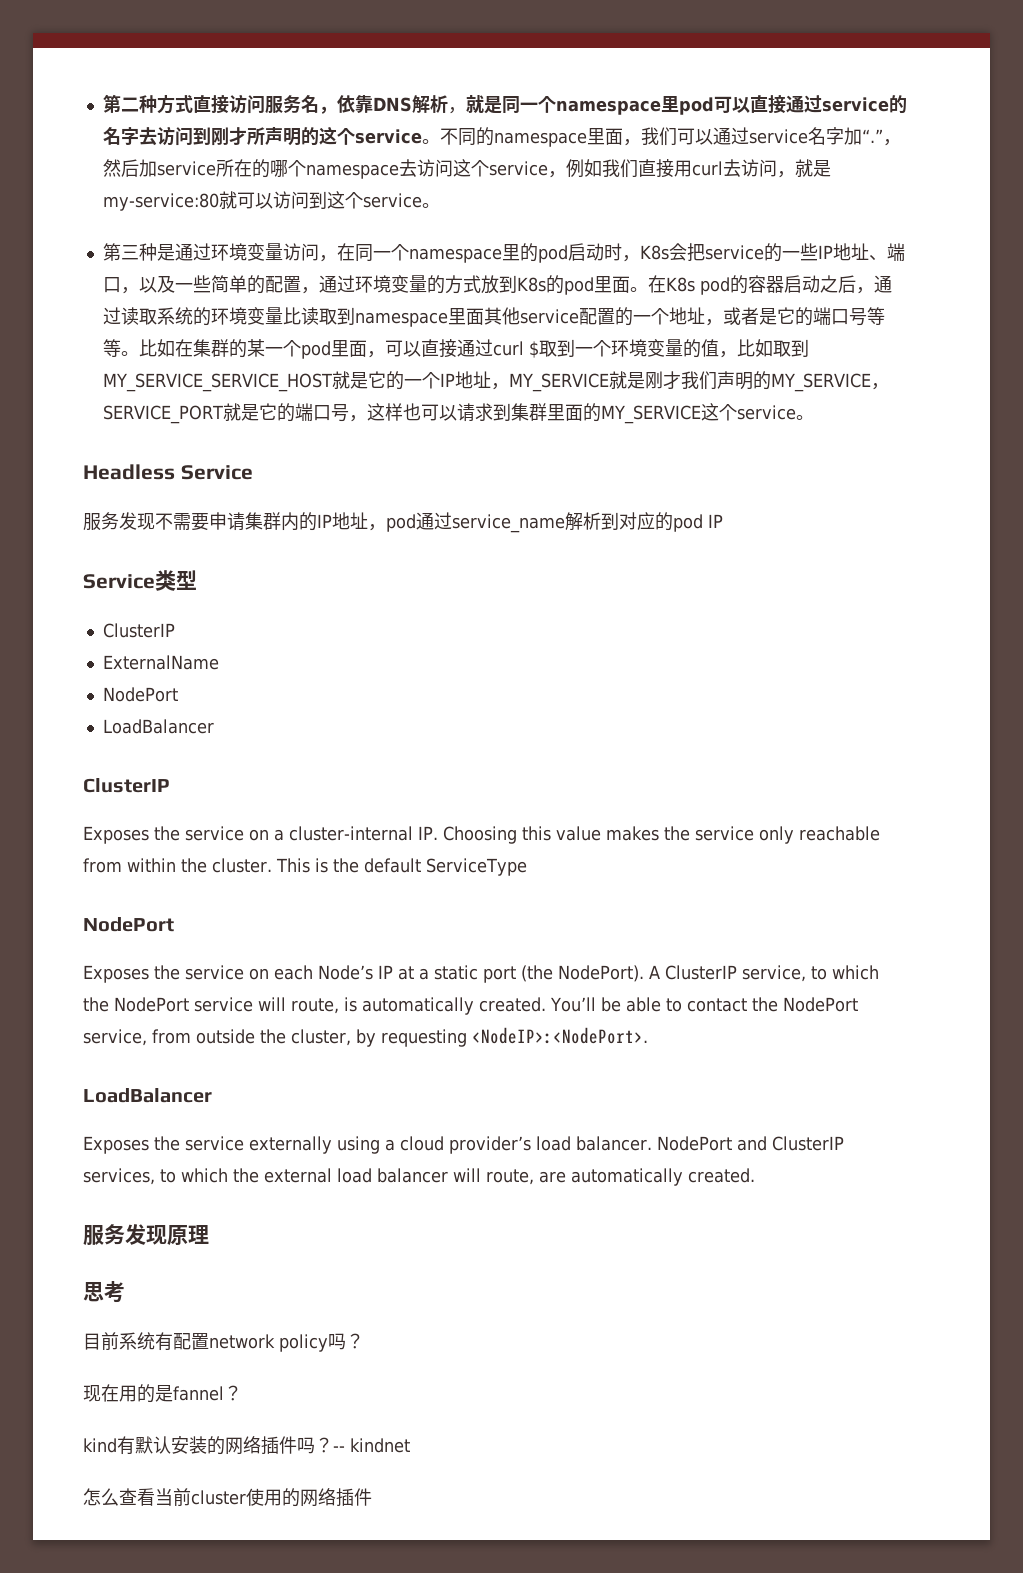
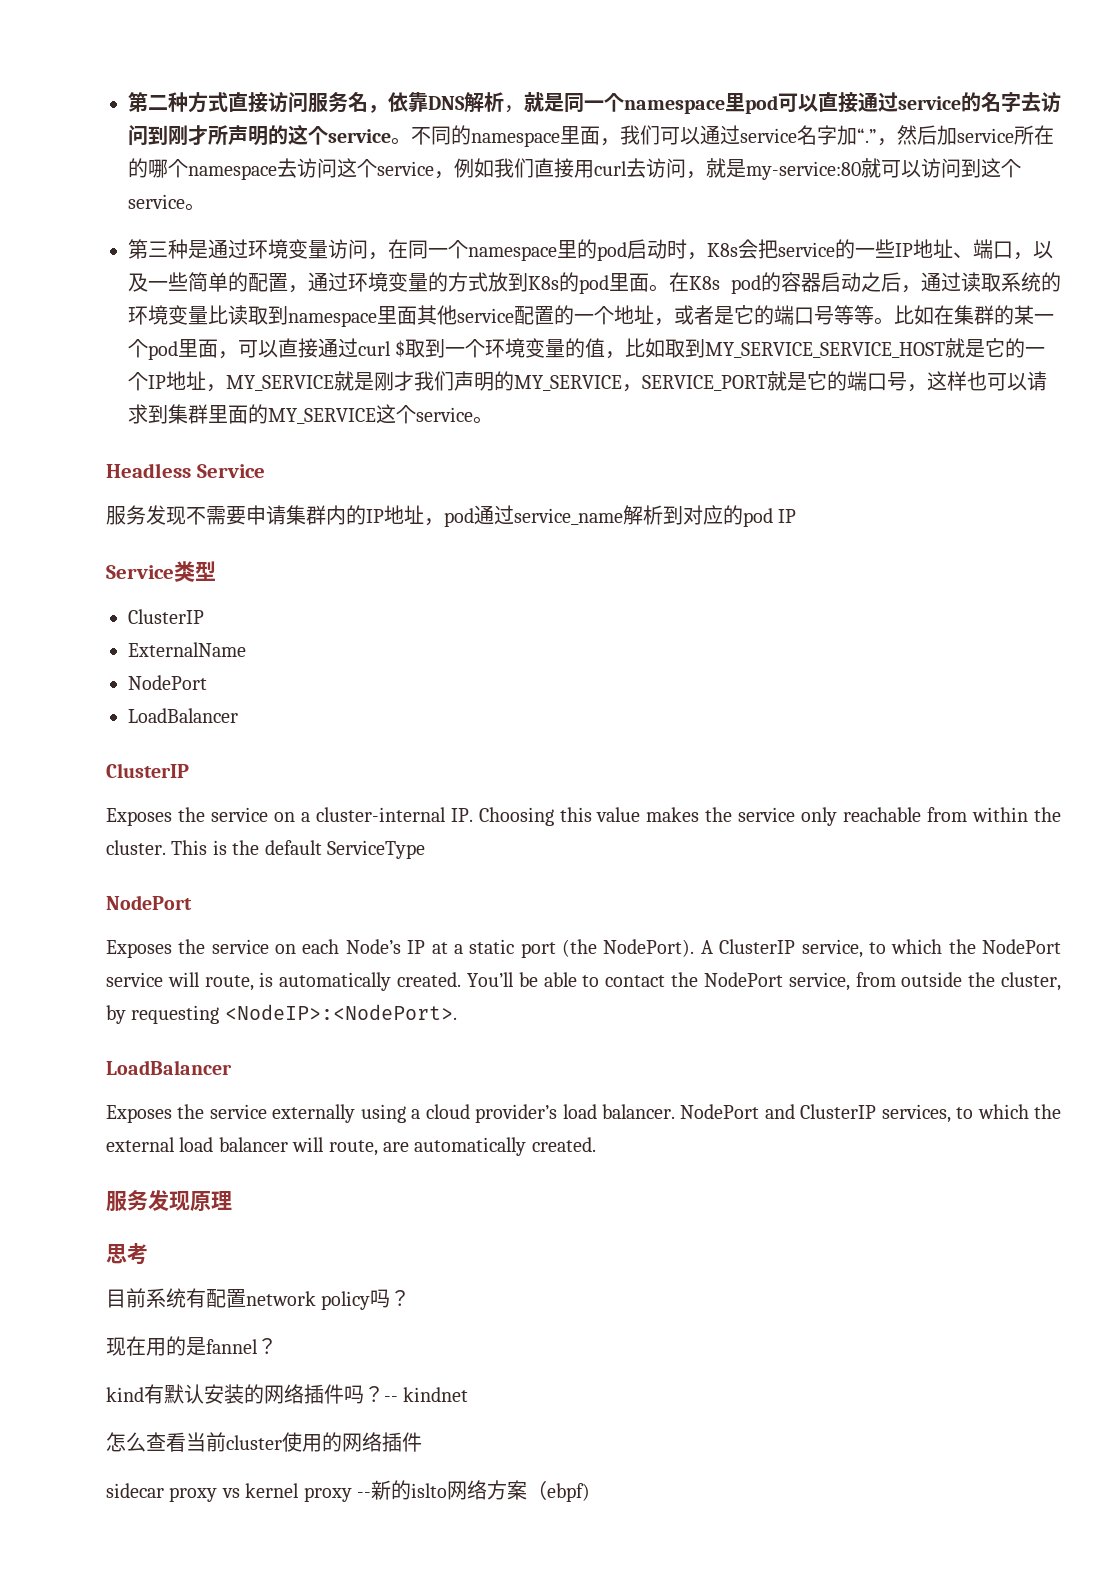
(372, 1497) none -> [106,1480,590,1502] // sidecar proxy vs kernel proxy --新的islto网络方案（ebpf)

